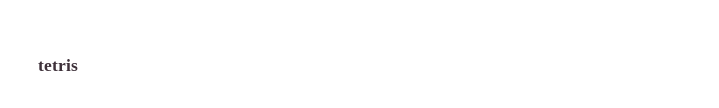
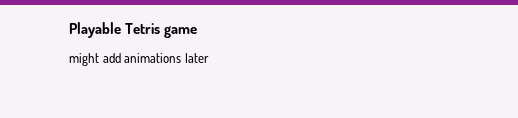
[38,59,78,71] tetris -> [69,22,198,38] [69,53,209,66] Playable Tetris game // might add animations later

